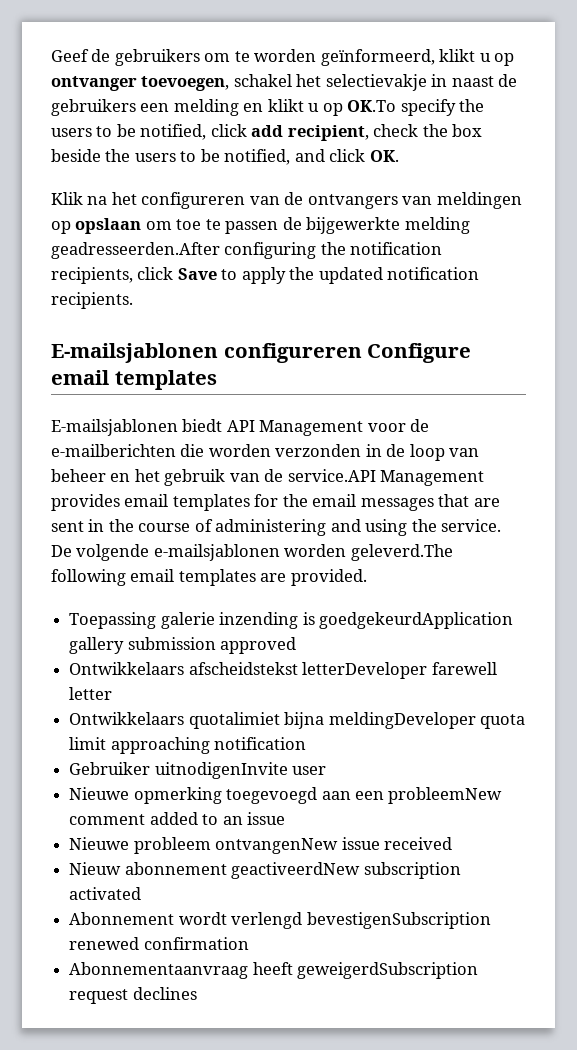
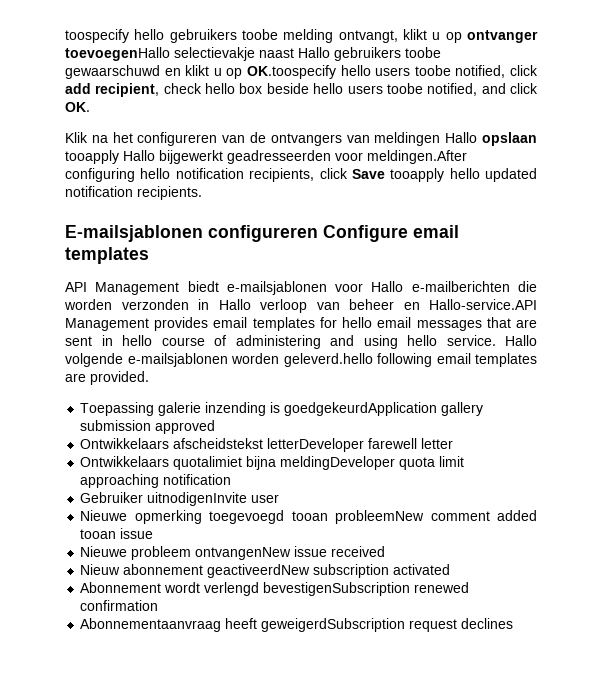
[51,49,515,66] [51,74,518,91] [51,99,485,116] [51,124,136,137] Geef de gebruikers om te worden geïnformeerd, klikt u op ontvanger toevoegen, schakel het selectievakje in naast de gebruikers een melding en klikt u op OK.To specify the users to be -> [65,29,538,43] [65,47,441,61] [65,65,451,79] toospecify hello gebruikers toobe melding ontvangt, klikt u op ontvanger toevoegenHallo selectievakje naast Hallo gebruikers toobe gewaarschuwd en klikt u op OK.toospecify hello users toobe
[422,124,448,137] the -> [205,83,236,94] hello
[105,149,220,162] the users to be -> [313,83,423,94] hello users toobe
[51,217,470,234] [51,242,346,259] op opslaan om toe te passen de bijgewerkte melding geadresseerden.After configuring the -> [445,132,537,146] [65,150,467,164] [65,168,171,182] Hallo opslaan tooapply Hallo bijgewerkt geadresseerden voor meldingen.After configuring hello
[221,267,315,284] to apply the -> [390,168,480,182] tooapply hello
[51,419,430,436] E-mailsjablonen biedt API Management voor de -> [65,281,404,295] API Management biedt e-mailsjablonen voor Hallo
[386,444,445,461] de loop -> [218,299,307,313] Hallo verloop
[134,469,376,486] het gebruik van de service.API -> [429,299,537,310] Hallo-service.API
[282,494,308,507] the -> [342,317,373,328] hello
[108,519,134,532] the -> [122,335,152,346] hello
[411,519,502,532] [51,545,72,557] the service. De -> [407,335,537,346] hello service. Hallo
[350,544,453,561] geleverd.The -> [283,353,373,367] geleverd.hello
[321,791,384,800] aan een -> [291,511,328,521] tooan
[202,814,243,825] to an -> [80,529,117,539] tooan

